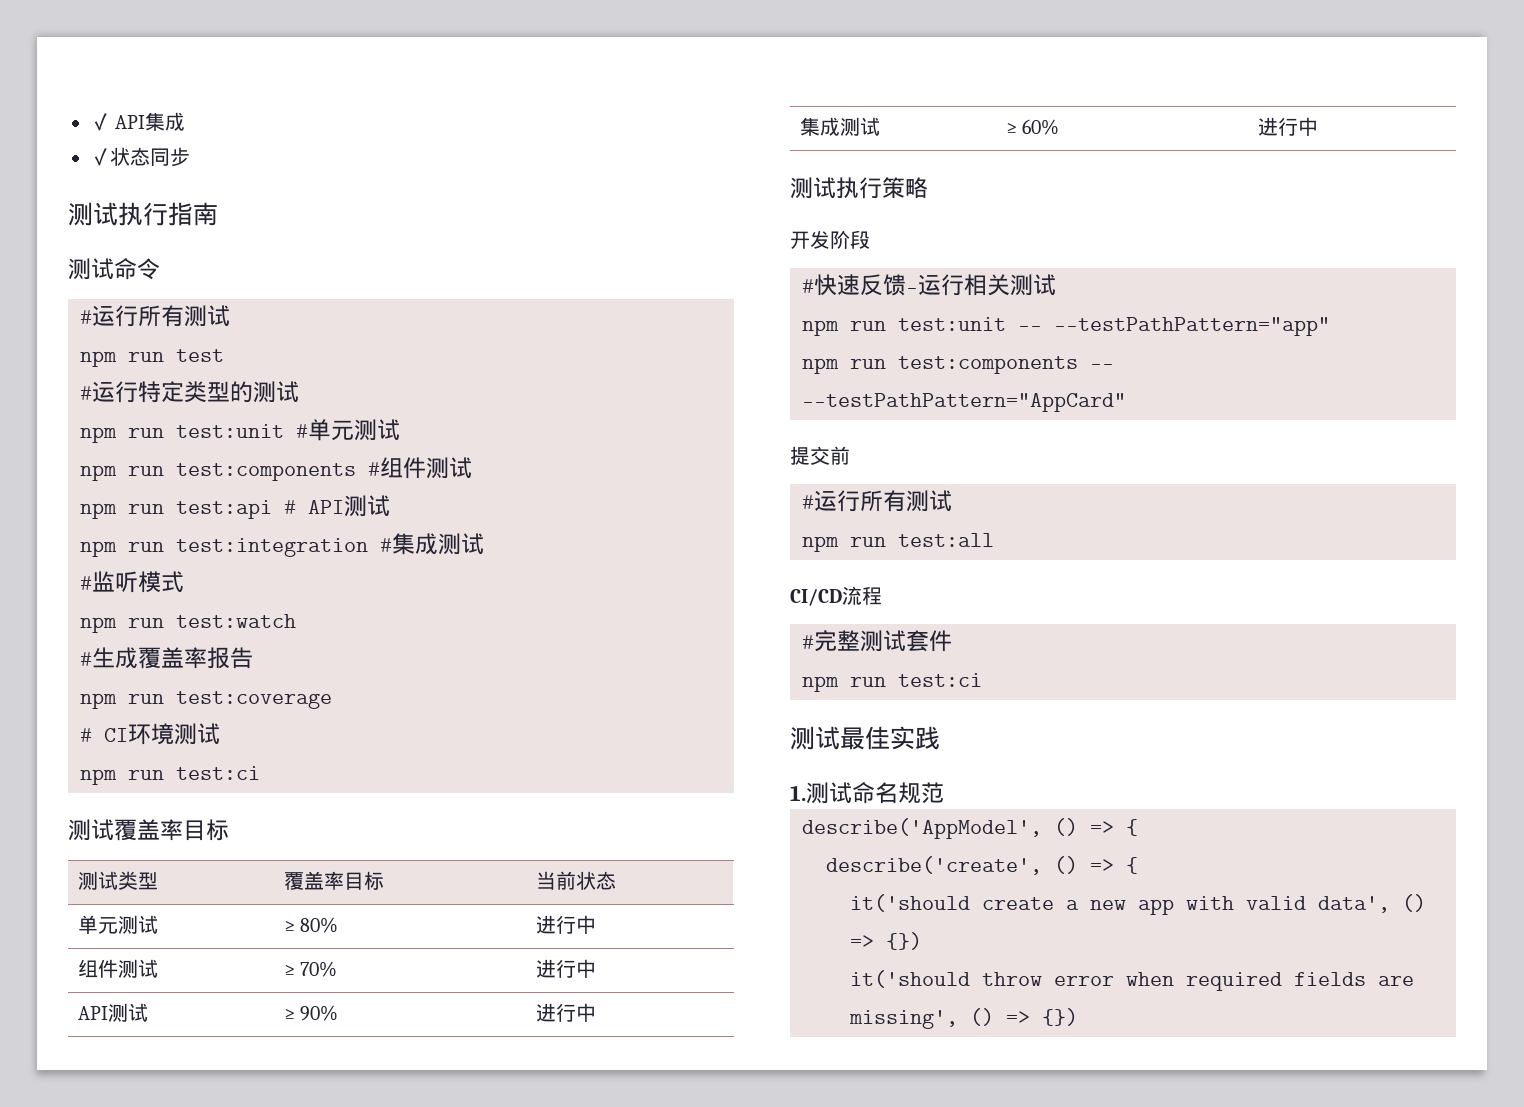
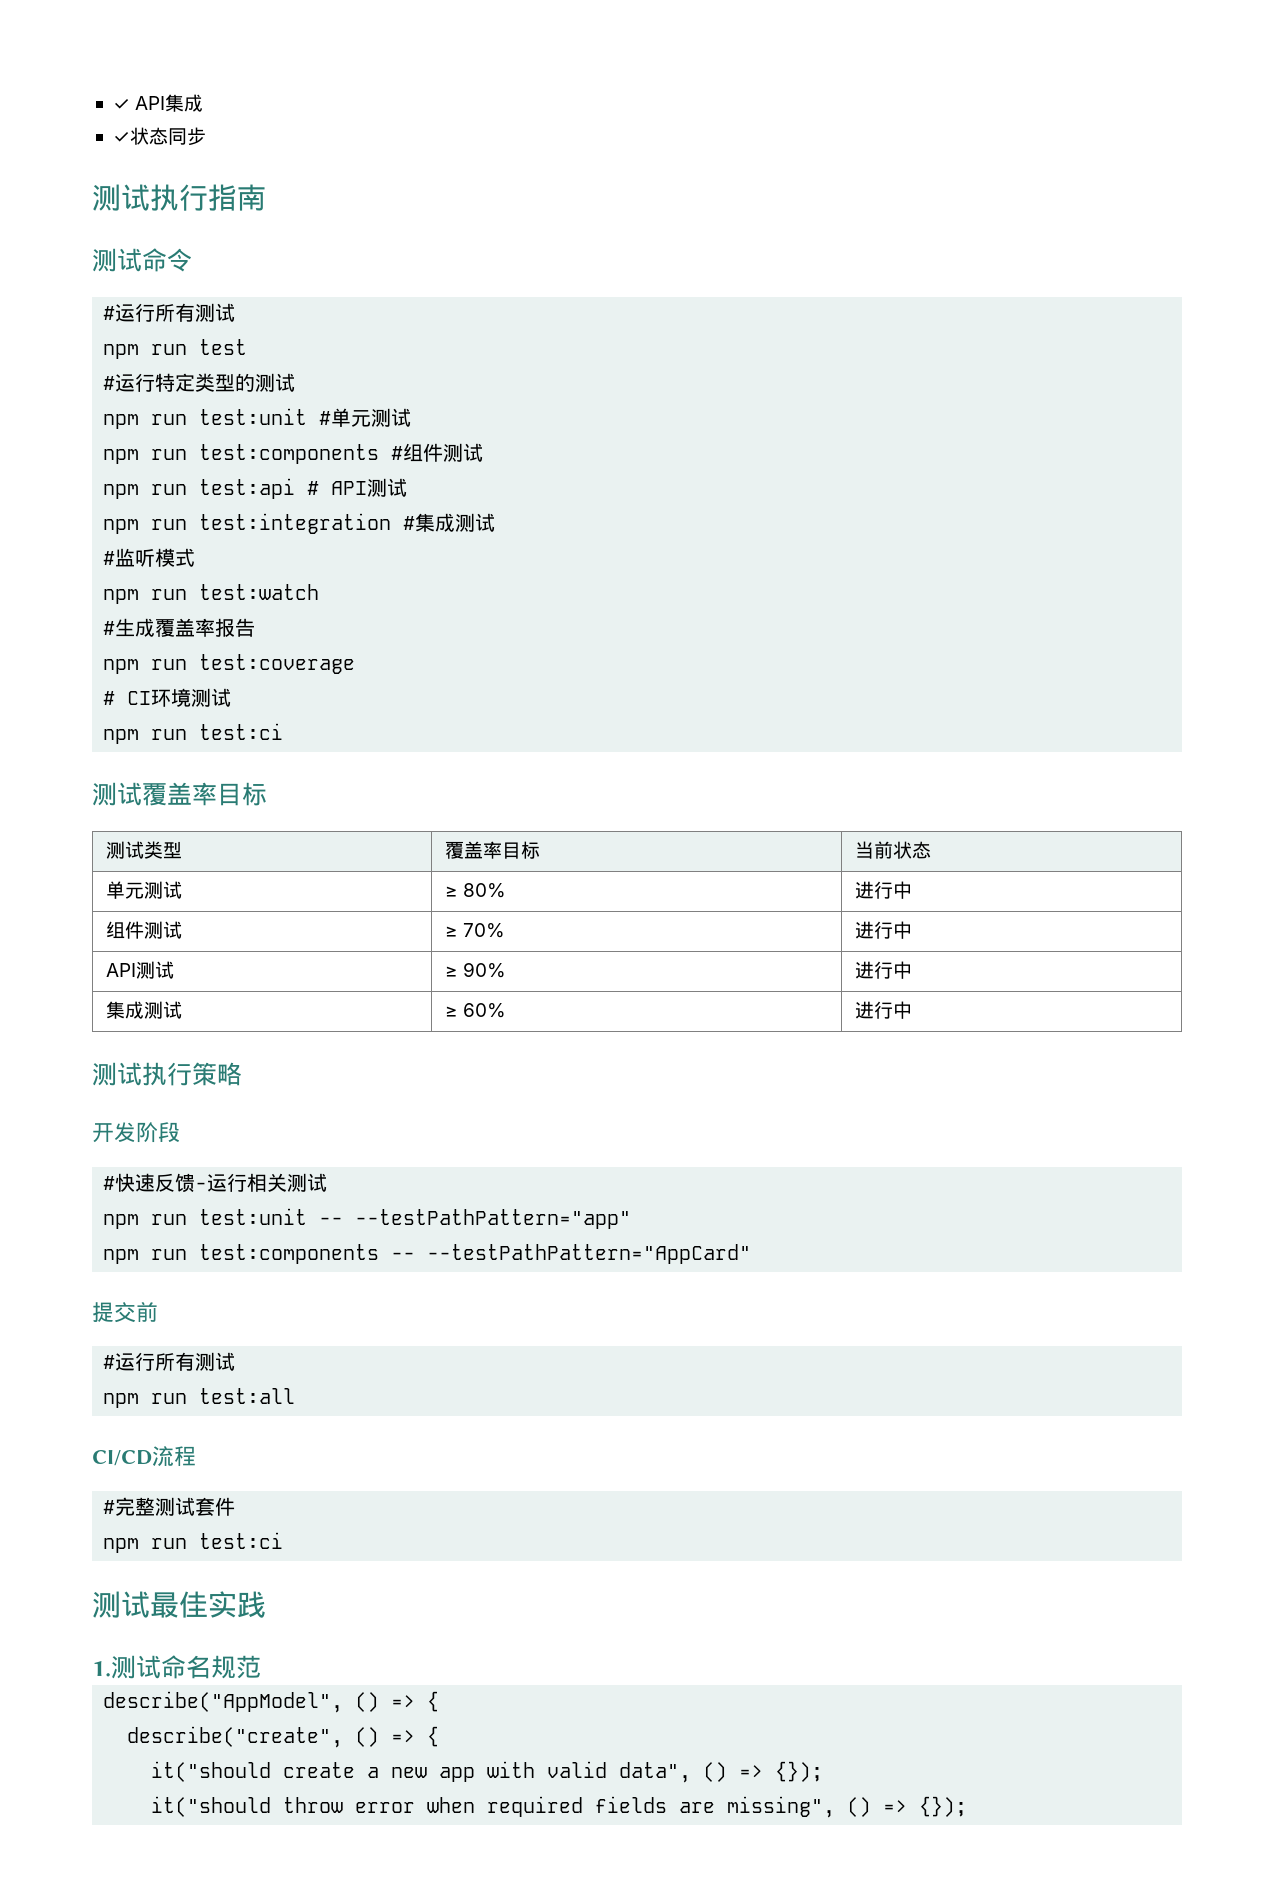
[802,818,1138,839] [826,856,1138,875] [850,894,970,912] describe('AppModel', () => { // describe('create', () => { // it('should -> [103,1691,440,1713] [127,1726,440,1748] [151,1761,272,1782] describe("AppModel", () => { // describe("create", () => { // it("should
[1318,894,1426,913] [850,932,922,950] [850,970,970,988] data', () => {}) // it('should -> [619,1761,824,1783] [151,1796,272,1817] data", () => {}); // it("should
[849,1008,1078,1029] missing', () => {}) -> [727,1796,968,1818] missing", () => {});

